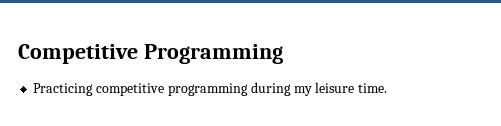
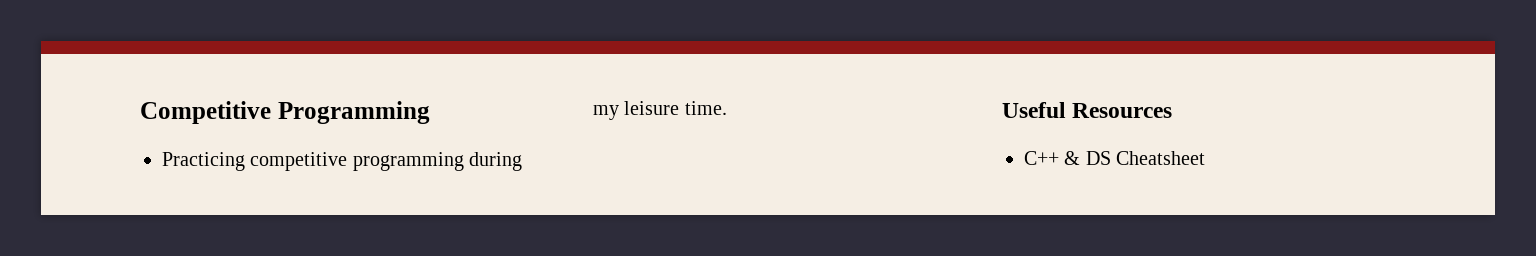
(388, 88) none -> [1002,102,1173,118] [1024,151,1206,165] // Useful Resources // C++ & DS Cheatsheet

